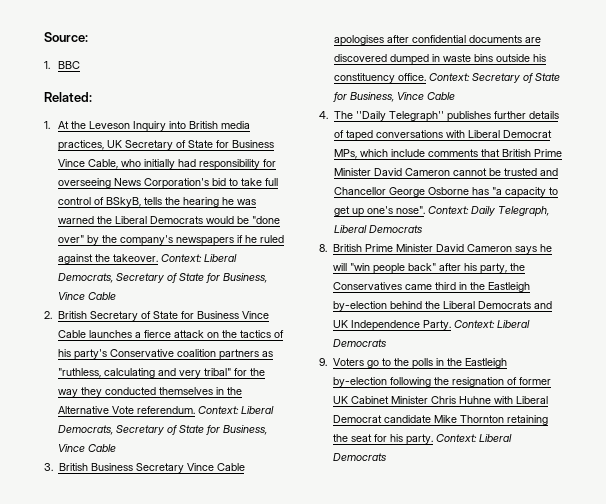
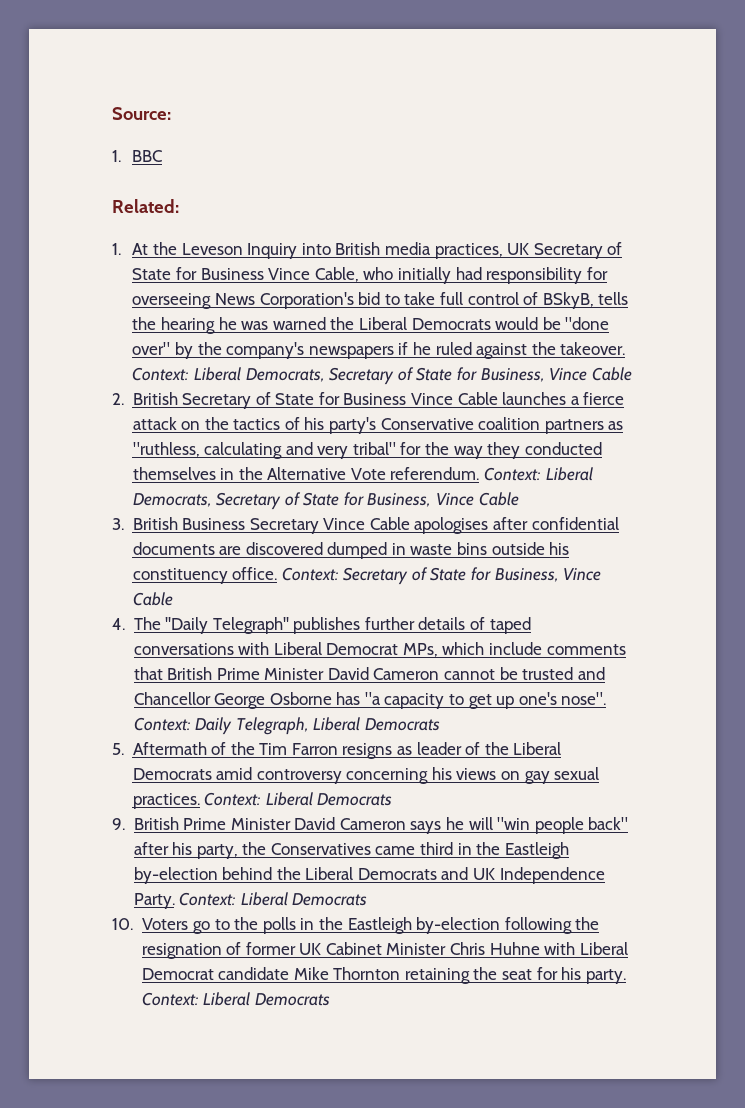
[319,244,327,252] 8. -> [112,742,562,759] [132,767,600,784] [132,792,393,809] [112,818,125,830] 5. Aftermath of the Tim Farron resigns as leader of the Liberal Democrats amid controversy concerning his views on gay sexual practices. Context: Liberal Democrats // 9.
[319,358,327,366] 9. -> [112,918,133,930] 10.

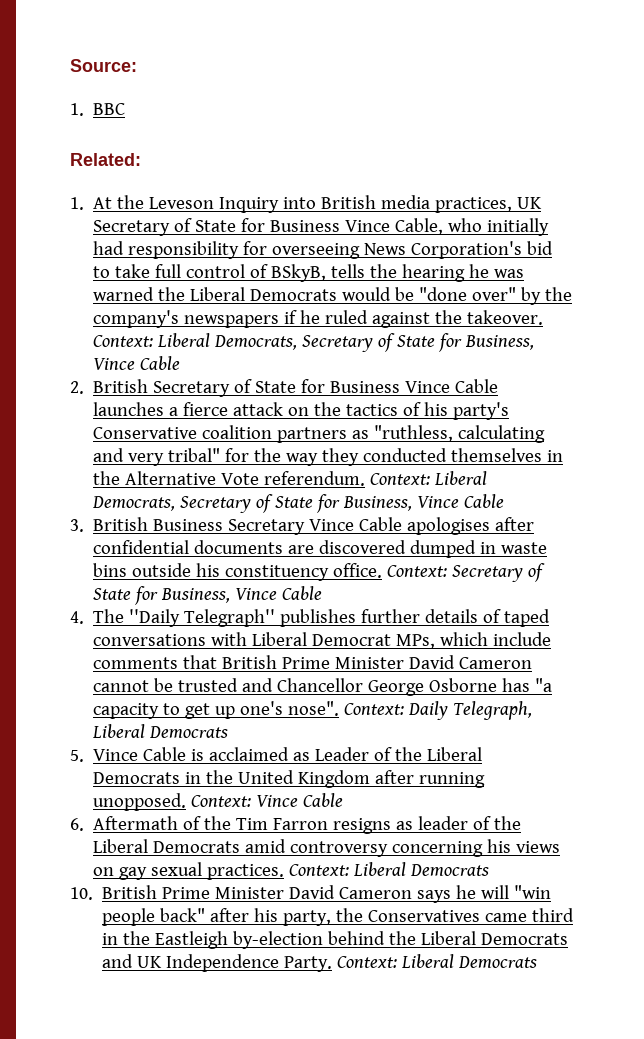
(124, 749) none -> [93,747,483,761] [93,770,486,788] [93,793,344,811] [70,818,84,831] Vince Cable is acclaimed as Leader of the Liberal Democrats in the United Kingdom after running unopposed. Context: Vince Cable // 6.
[112,818,125,830] 9. -> [70,887,93,900] 10.
[112,917,600,934] [141,942,628,959] [141,967,626,984] [141,992,330,1006] // 10. Voters go to the polls in the Eastleigh by-election following the resignation of former UK Cabinet Minister Chris Huhne with Liberal Democrat candidate Mike Thornton retaining the seat for his party. Context: Liberal Democrats -> (538, 962) none

